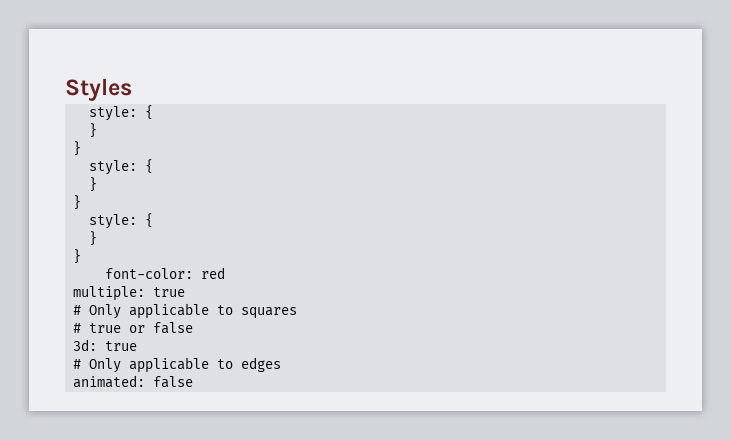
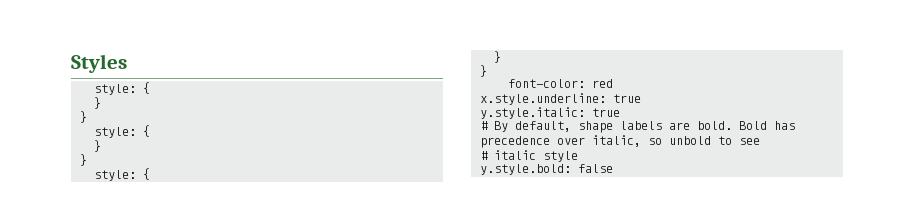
[73,286,186,301] [73,303,298,319] [73,322,194,334] [73,339,138,351] [73,357,282,373] [73,375,146,388] multiple: true // # Only applicable to squares // # true or false // 3d: true // # Only applicable to edges // animated: -> [479,93,641,105] [479,107,620,119] [479,121,795,133] [479,135,760,148] [479,150,578,162] [479,164,571,175] x.style.underline: true // y.style.italic: true // # By default, shape labels are bold. Bold has precedence over italic, so unbold to see // # italic style // y.style.bold:

